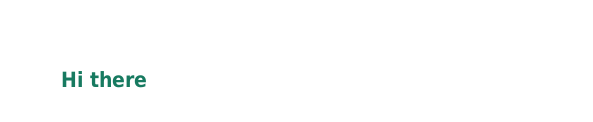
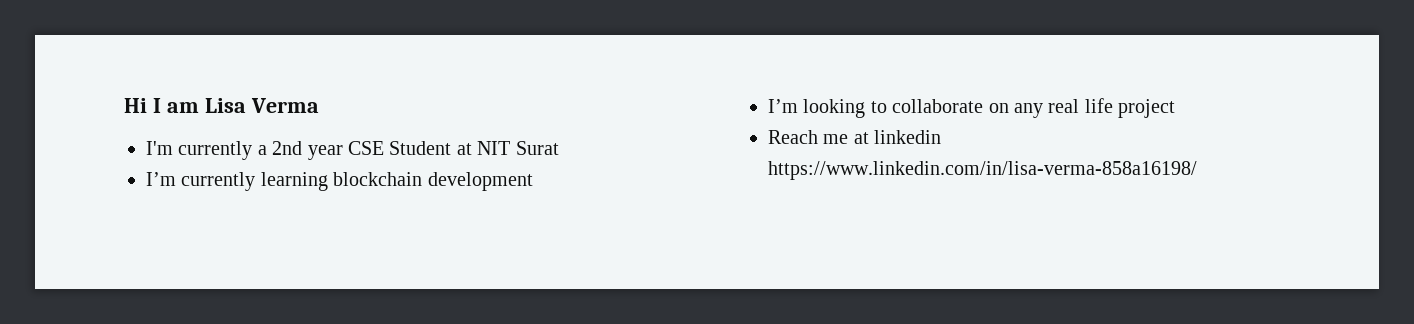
[90,71,147,88] there -> [152,98,319,113] [146,141,559,160] [146,172,533,191] [768,98,1176,118] [768,130,942,144] [768,161,1197,180] I am Lisa Verma // I'm currently a 2nd year CSE Student at NIT Surat // I’m currently learning blockchain development // I’m looking to collaborate on any real life project // Reach me at linkedin https://www.linkedin.com/in/lisa-verma-858a16198/

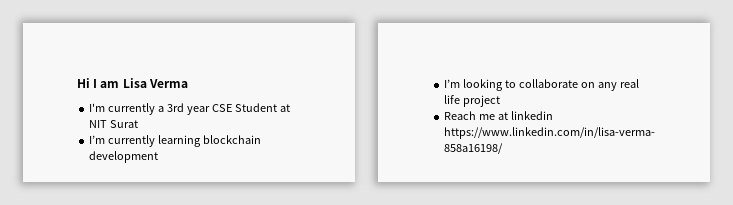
[272,141,303,155] 2nd -> [167,103,185,112] 3rd

